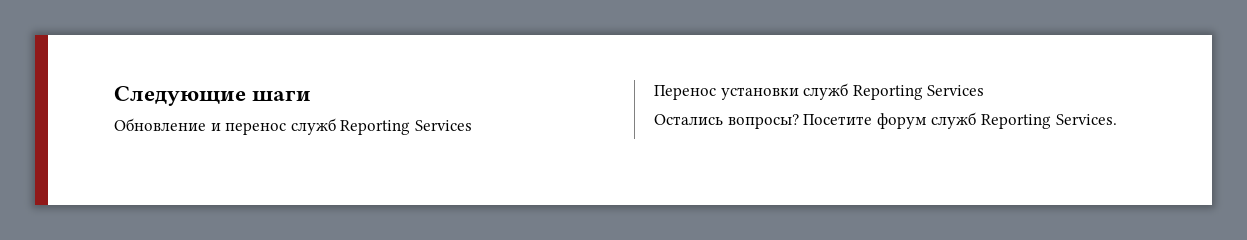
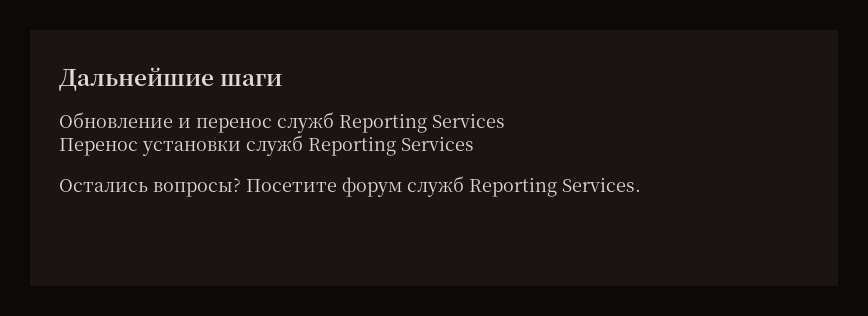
[114,86,246,106] Следующие -> [59,67,214,91] Дальнейшие

